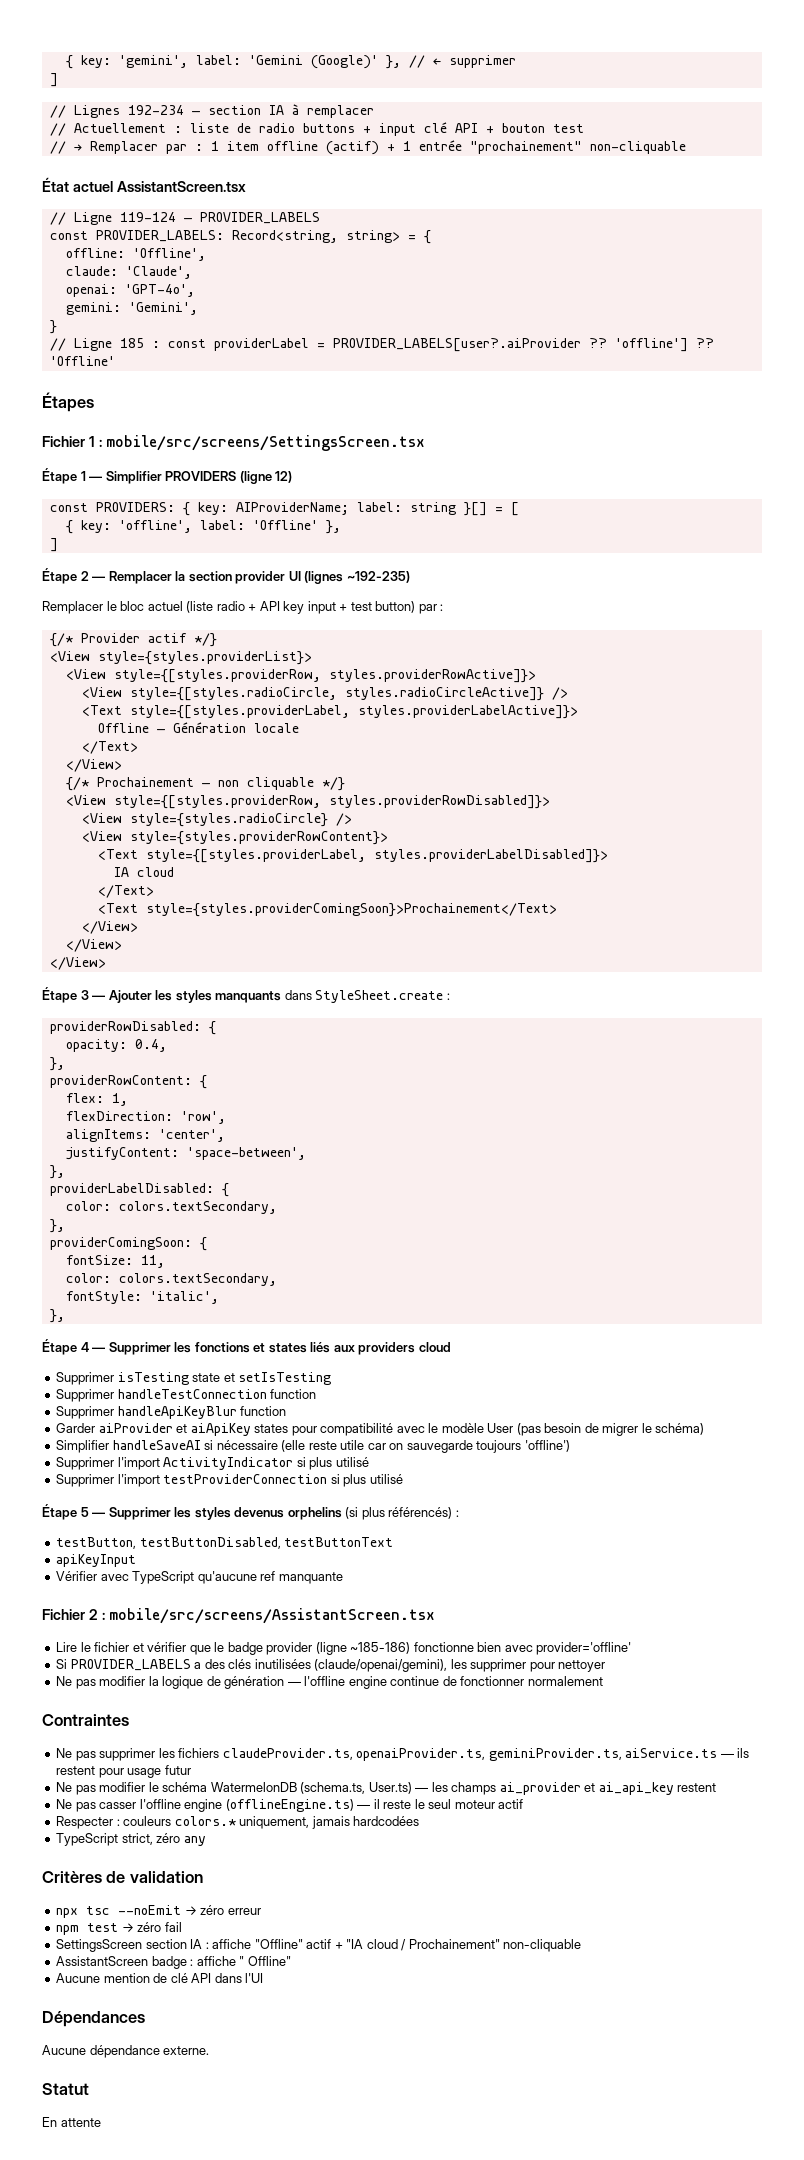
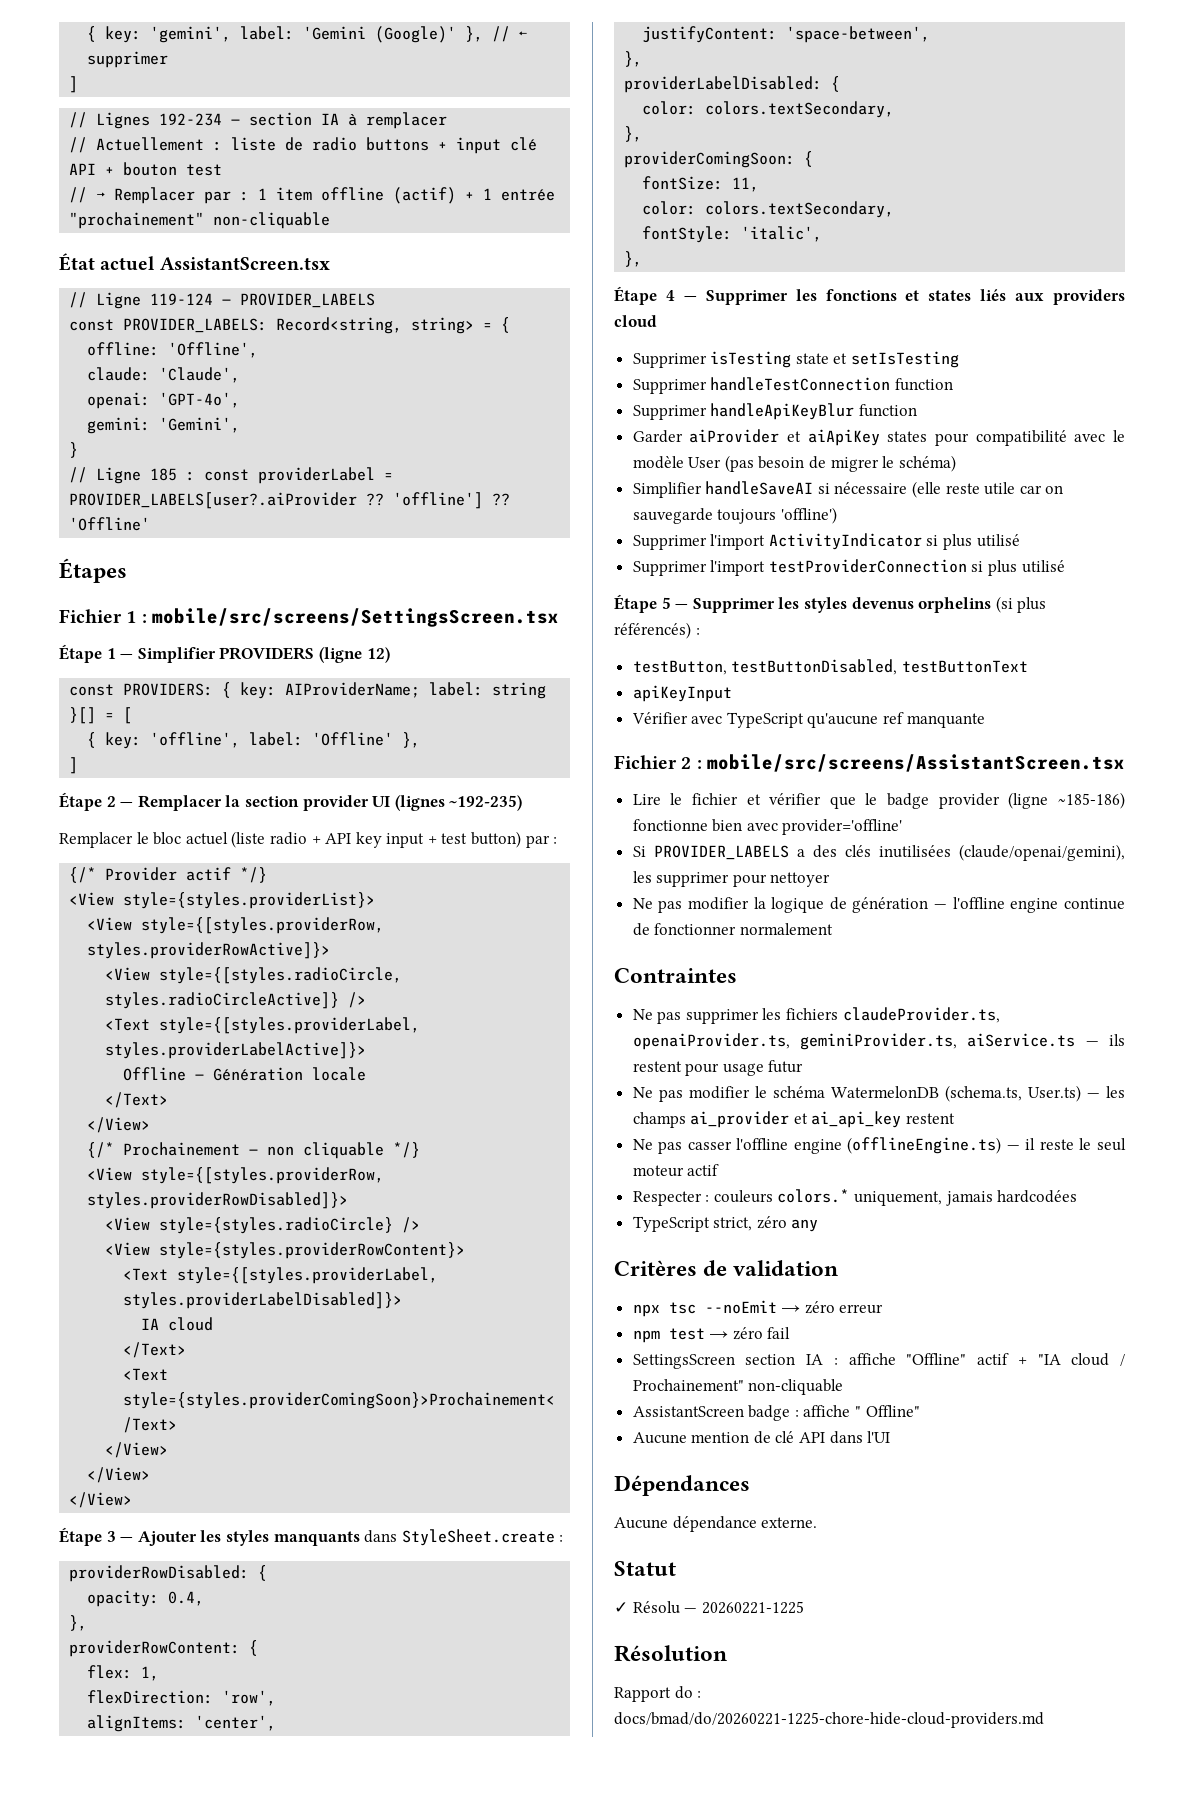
[42,2117,101,2127] En attente -> [614,1601,804,1614] [614,1645,727,1662] [614,1686,702,1702] [614,1712,1044,1728] ✓ Résolu — 20260221-1225 // Résolution // Rapport do : docs/bmad/do/20260221-1225-chore-hide-cloud-providers.md

